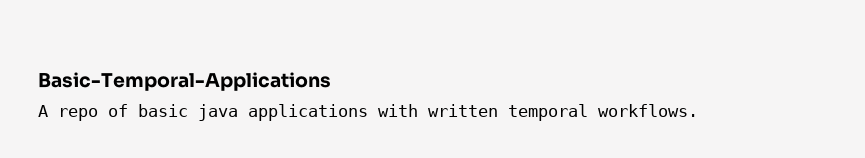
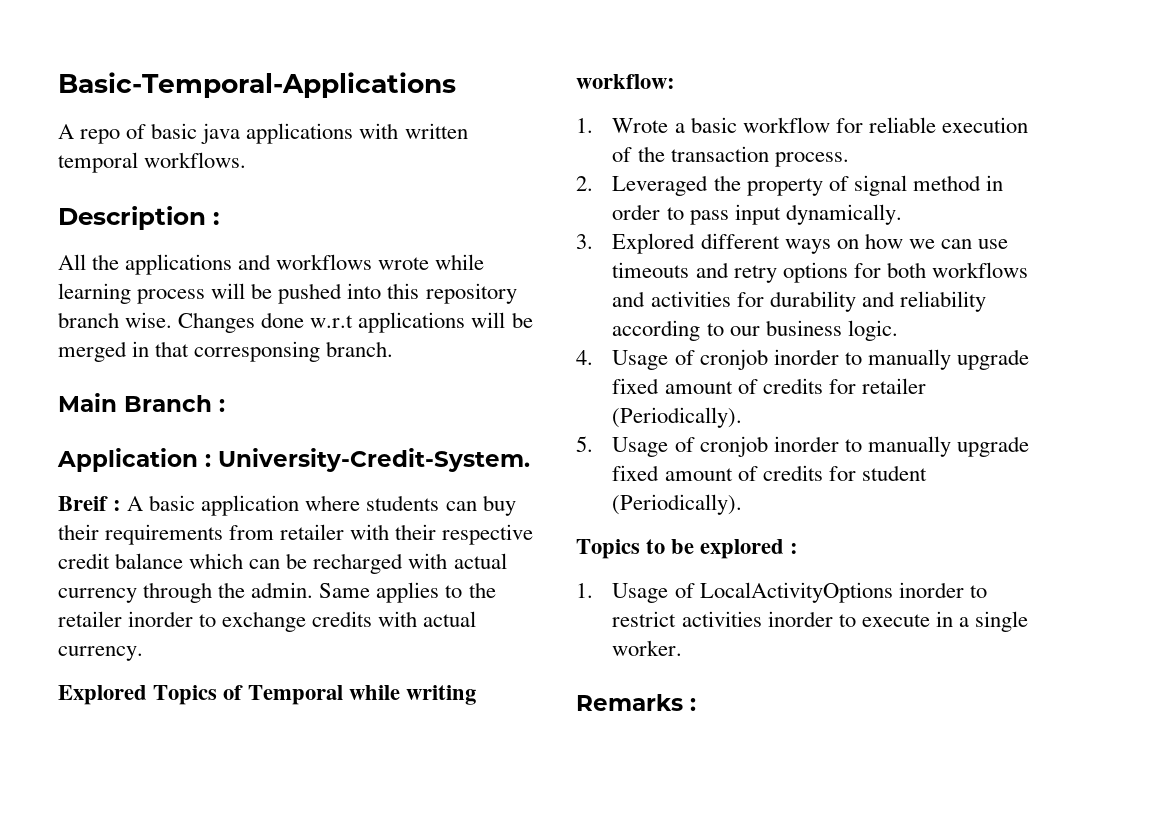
(698, 110) none -> [58,206,219,230] [58,254,485,275] [58,283,517,304] [58,312,533,333] [58,341,394,362] [58,393,225,412] [57,448,530,472] [58,495,516,516] [58,524,534,545] [58,553,507,574] [58,582,496,603] [58,611,477,632] [58,646,143,661] [58,685,477,705] [576,74,675,89] [576,117,1028,133] [612,146,849,167] [576,175,1003,196] [612,204,902,225] [576,233,1008,254] [612,262,1028,283] [612,291,986,312] [612,320,898,341] [576,349,1029,370] [612,378,926,394] [612,407,743,428] [576,436,1029,457] [612,465,927,481] [612,494,743,515] [576,539,799,559] [576,582,987,603] [612,611,1028,632] [612,640,683,656] [576,694,696,711] // Description : // All the applications and workflows wrote while learning process will be pushed into this repository branch wise. Changes done w.r.t applications will be merged in that corresponsing branch. // Main Branch : // Application : University-Credit-System. // Breif : A basic application where students can buy their requirements from retailer with their respective credit balance which can be recharged with actual currency through the admin. Same applies to the retailer inorder to exchange credits with actual currency. // Explored Topics of Temporal while writing workflow: // 1. Wrote a basic workflow for reliable execution of the transaction process. // 2. Leveraged the property of signal method in order to pass input dynamically. // 3. Explored different ways on how we can use timeouts and retry options for both workflows and activities for durability and reliability according to our business logic. // 4. Usage of cronjob inorder to manually upgrade fixed amount of credits for retailer (Periodically). // 5. Usage of cronjob inorder to manually upgrade fixed amount of credits for student (Periodically). // Topics to be explored : // 1. Usage of LocalActivityOptions inorder to restrict activities inorder to execute in a single worker. // Remarks :

